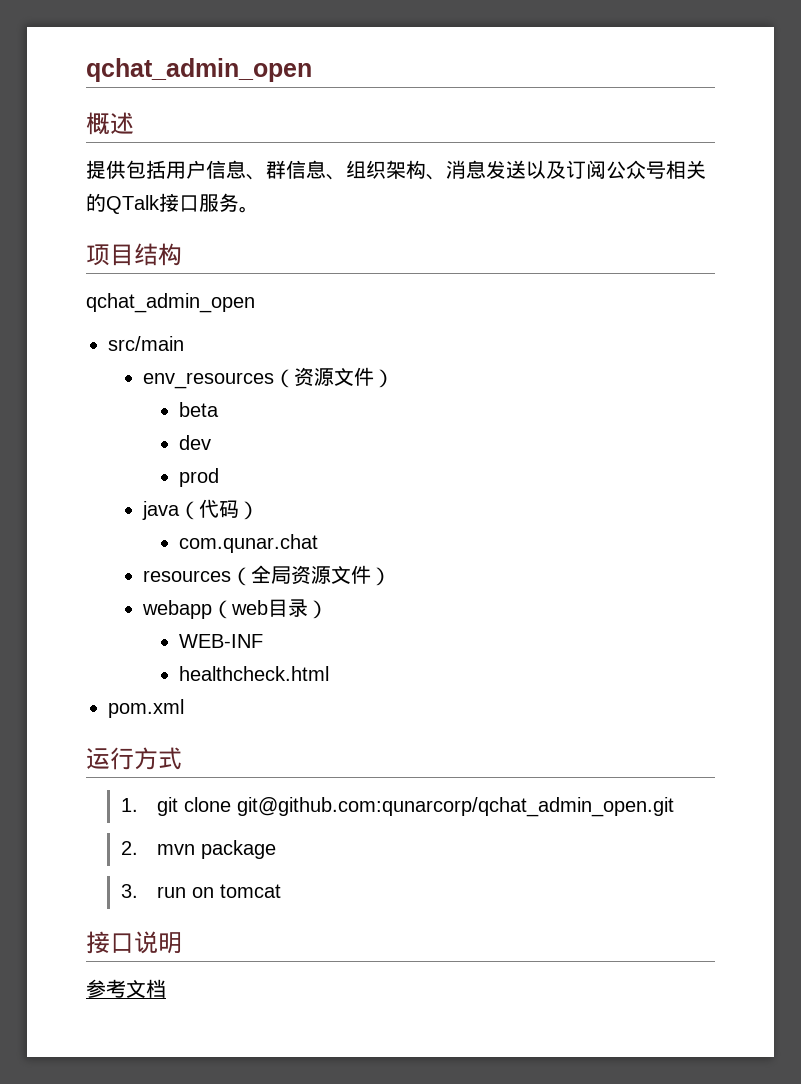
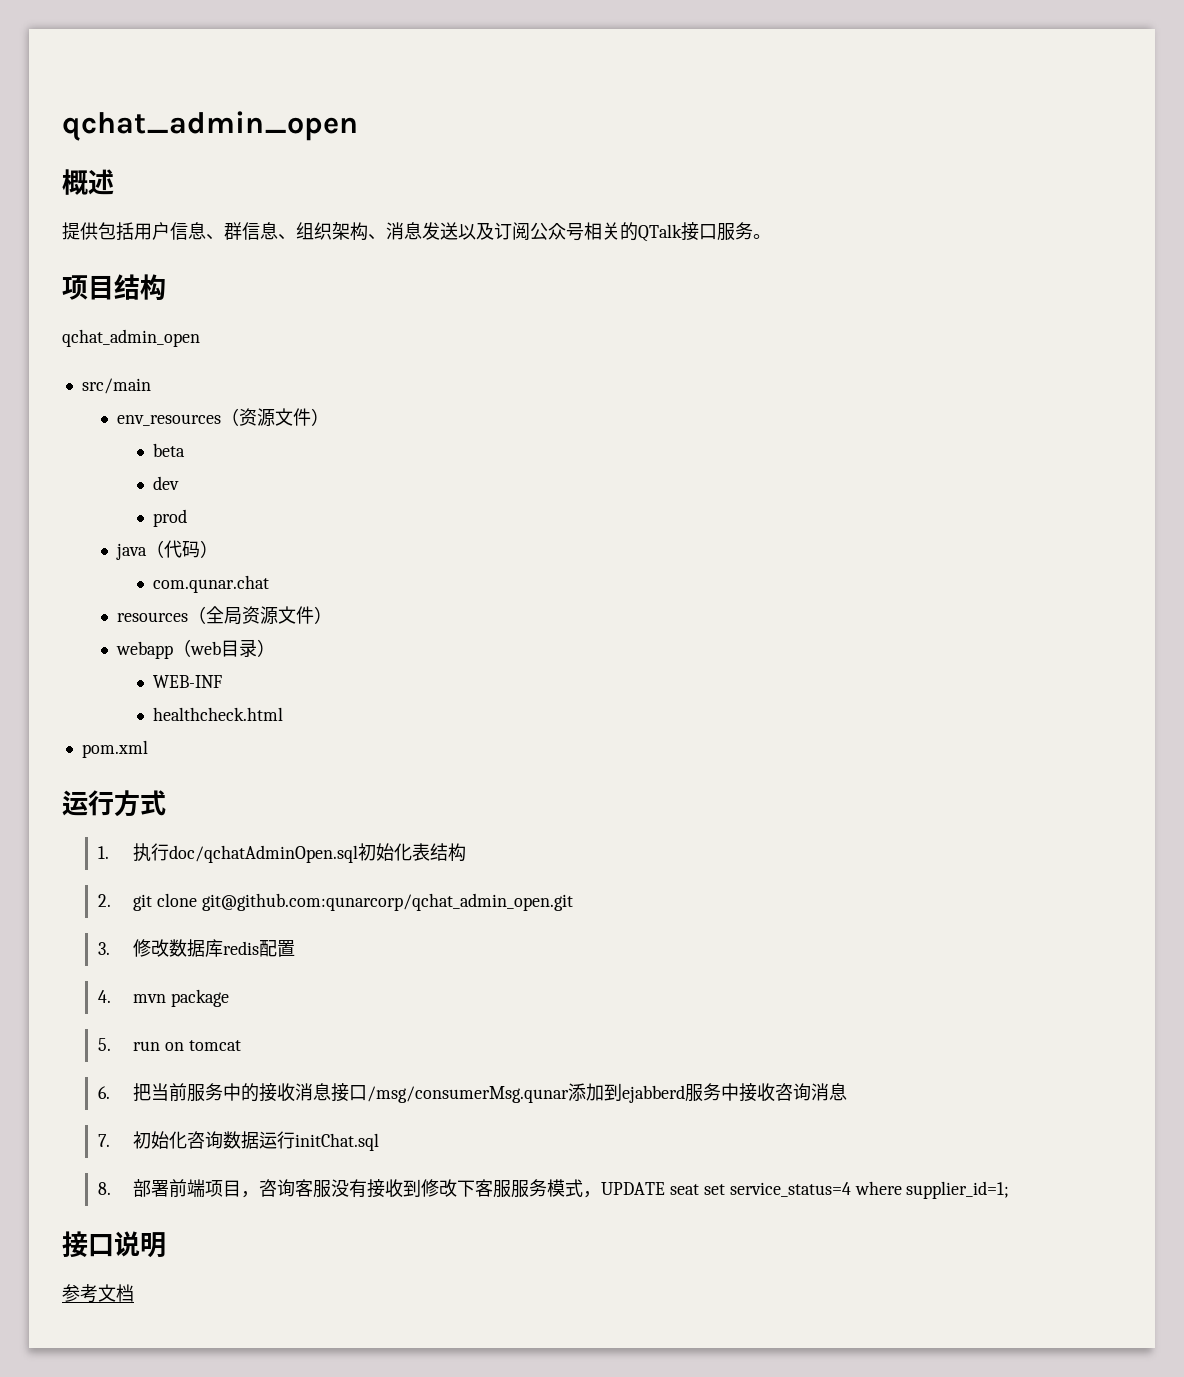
[156,797,674,817] [121,841,139,855] git clone git@github.com:qunarcorp/qchat_admin_open.git // 2. -> [133,843,467,863] [97,893,573,911] [97,939,296,957] [97,990,111,1003] 执行doc/qchatAdminOpen.sql初始化表结构 // 2. git clone git@github.com:qunarcorp/qchat_admin_open.git // 3.修改数据库redis配置 // 4.
[121,884,139,898] 3. -> [97,1038,111,1051] 5.
(281, 891) none -> [97,1083,848,1103] [97,1131,380,1151] [97,1179,1010,1199] // 6.把当前服务中的接收消息接口/msg/consumerMsg.qunar添加到ejabberd服务中接收咨询消息 // 7.初始化咨询数据运行initChat.sql // 8.部署前端项目，咨询客服没有接收到修改下客服服务模式，UPDATE seat set service_status=4 where supplier_id=1;

